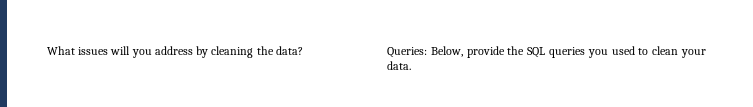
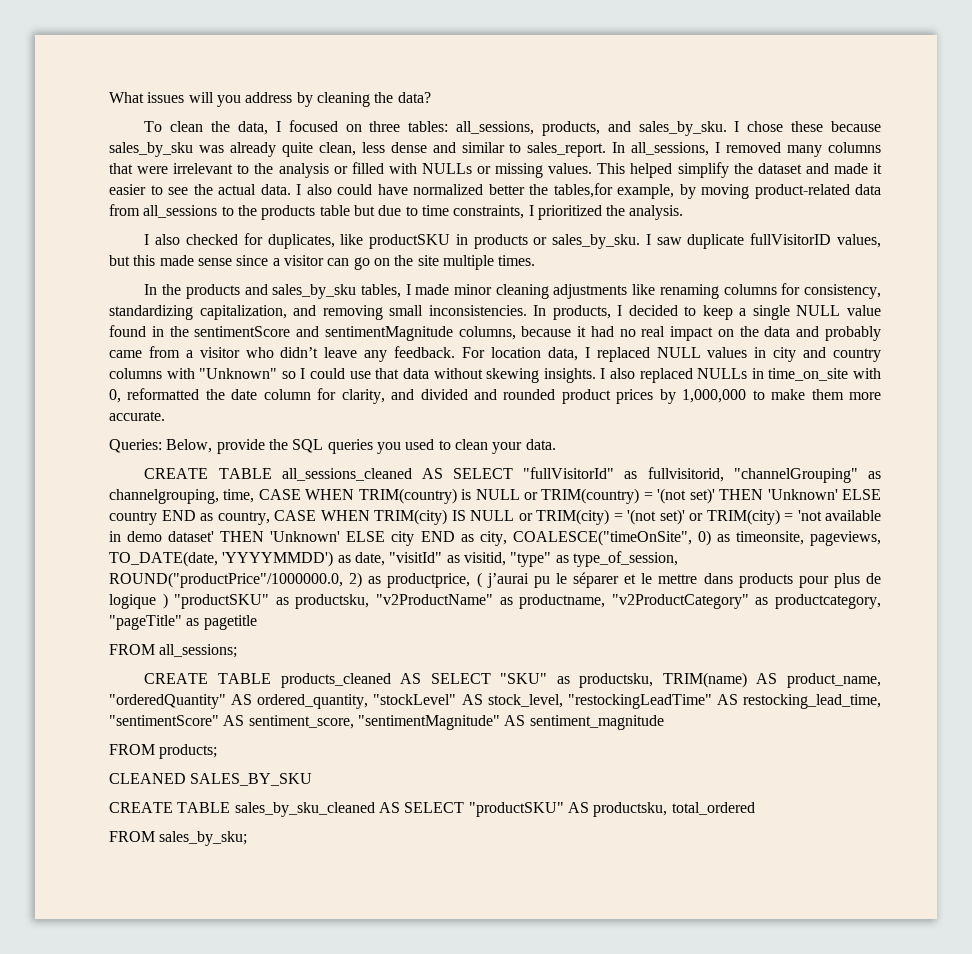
(303, 50) none -> [144,120,882,136] [109,142,881,157] [109,162,883,178] [109,183,881,199] [109,204,684,220] [144,233,882,249] [109,255,536,270] [144,283,881,299] [109,305,881,320] [109,325,881,341] [109,346,882,362] [109,368,881,383] [109,388,882,404] [109,411,165,421] // To clean the data, I focused on three tables: all_sessions, products, and sales_by_sku. I chose these because sales_by_sku was already quite clean, less dense and similar to sales_report. In all_sessions, I removed many columns that were irrelevant to the analysis or filled with NULLs or missing values. This helped simplify the dataset and made it easier to see the actual data. I also could have normalized better the tables,for example, by moving product-related data from all_sessions to the products table but due to time constraints, I prioritized the analysis. // I also checked for duplicates, like productSKU in products or sales_by_sku. I saw duplicate fullVisitorID values, but this made sense since a visitor can go on the site multiple times. // In the products and sales_by_sku tables, I made minor cleaning adjustments like renaming columns for consistency, standardizing capitalization, and removing small inconsistencies. In products, I decided to keep a single NULL value found in the sentimentScore and sentimentMagnitude columns, because it had no real impact on the data and probably came from a visitor who didn’t leave any feedback. For location data, I replaced NULL values in city and country columns with "Unknown" so I could use that data without skewing insights. I also replaced NULLs in time_on_site with 0, reformatted the date column for clarity, and divided and rounded product prices by 1,000,000 to make them more accurate.
(411, 65) none -> [144,467,882,483] [109,488,882,504] [109,509,881,525] [109,530,881,546] [109,551,678,567] [109,572,881,588] [109,593,882,609] [109,615,257,630] [109,644,238,658] [144,672,882,688] [109,694,881,709] [109,715,664,730] [109,744,218,759] [109,773,313,786] [109,802,755,817] [109,831,248,846] // CREATE TABLE all_sessions_cleaned AS SELECT "fullVisitorId" as fullvisitorid, "channelGrouping" as channelgrouping, time, CASE WHEN TRIM(country) is NULL or TRIM(country) = '(not set)' THEN 'Unknown' ELSE country END as country, CASE WHEN TRIM(city) IS NULL or TRIM(city) = '(not set)' or TRIM(city) = 'not available in demo dataset' THEN 'Unknown' ELSE city END as city, COALESCE("timeOnSite", 0) as timeonsite, pageviews, TO_DATE(date, 'YYYYMMDD') as date, "visitId" as visitid, "type" as type_of_session, ROUND("productPrice"/1000000.0, 2) as productprice, ( j’aurai pu le séparer et le mettre dans products pour plus de logique ) "productSKU" as productsku, "v2ProductName" as productname, "v2ProductCategory" as productcategory, "pageTitle" as pagetitle // FROM all_sessions; // CREATE TABLE products_cleaned AS SELECT "SKU" as productsku, TRIM(name) AS product_name, "orderedQuantity" AS ordered_quantity, "stockLevel" AS stock_level, "restockingLeadTime" AS restocking_lead_time, "sentimentScore" AS sentiment_score, "sentimentMagnitude" AS sentiment_magnitude // FROM products; // CLEANED SALES_BY_SKU // CREATE TABLE sales_by_sku_cleaned AS SELECT "productSKU" AS productsku, total_ordered // FROM sales_by_sku;

